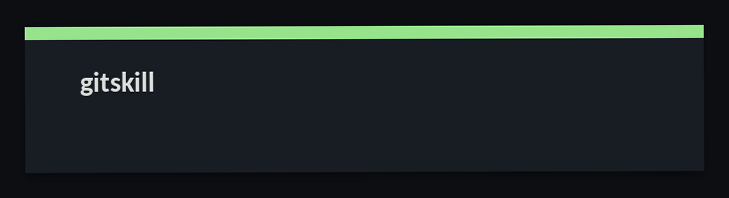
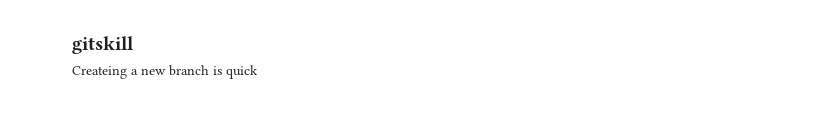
(155, 83) none -> [72,65,258,79] // Createing a new branch is quick

